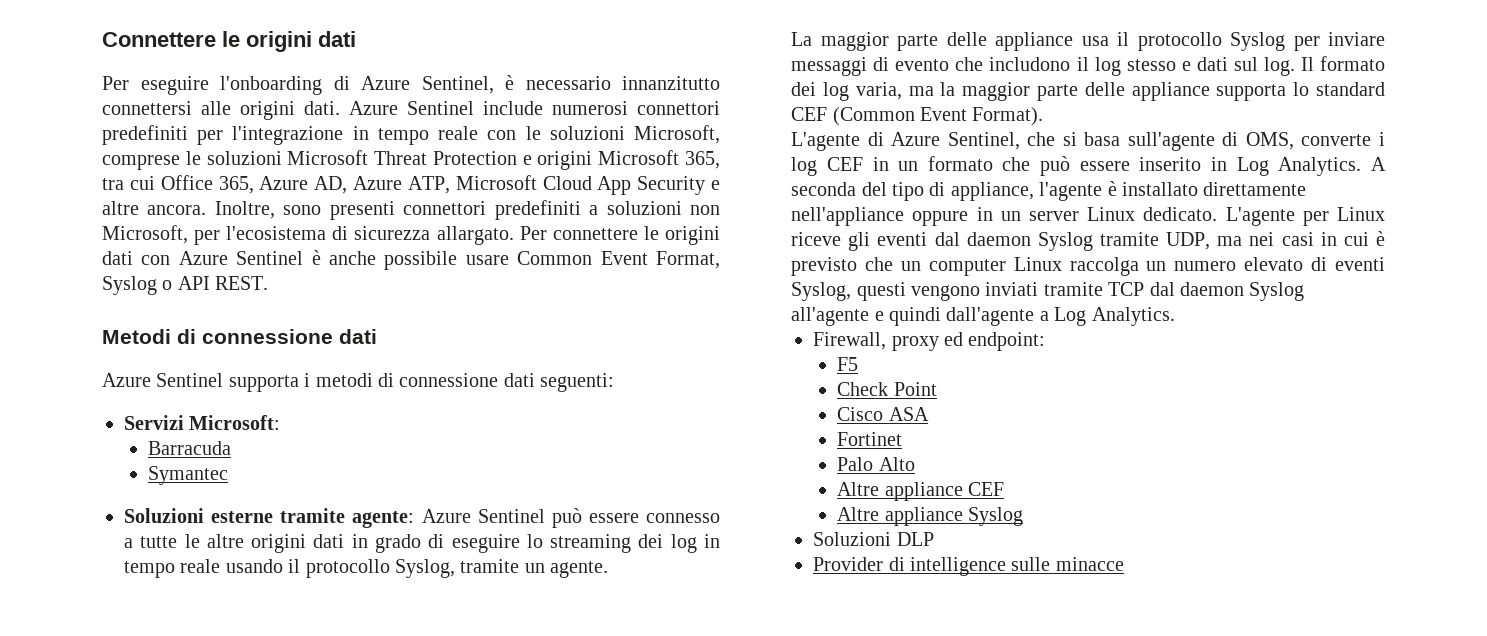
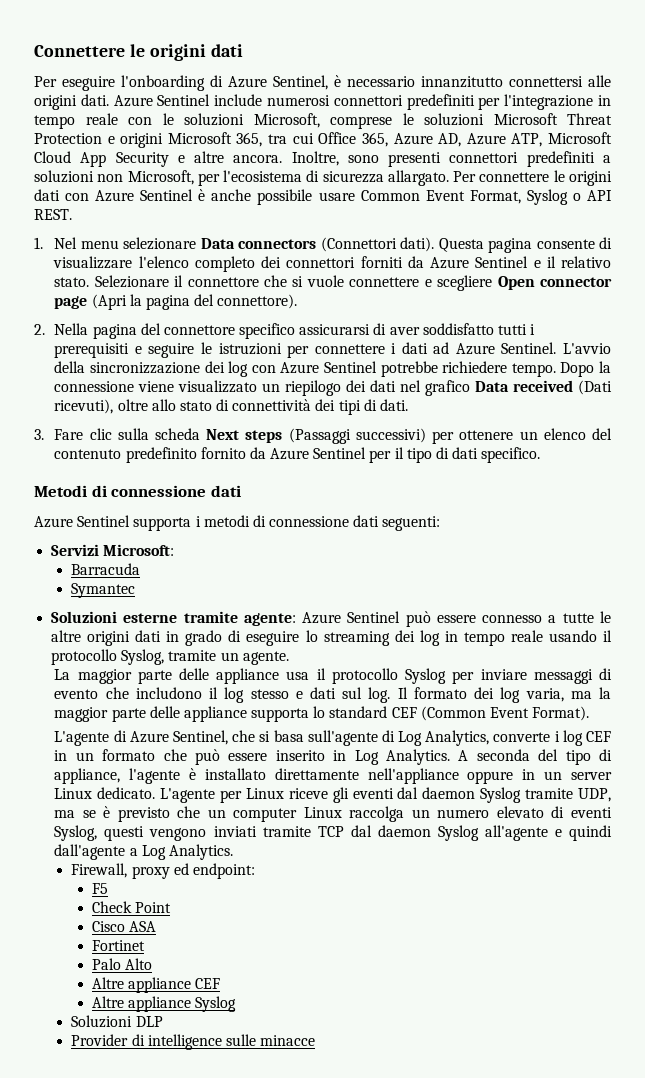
(269, 283) none -> [34,237,613,253] [53,256,611,272] [54,275,612,291] [54,294,298,310] [34,323,536,339] [54,342,611,358] [54,361,611,377] [54,380,612,396] [54,399,409,415] [34,428,612,444] [54,447,541,463] // 1. Nel menu selezionare Data connectors (Connettori dati). Questa pagina consente di visualizzare l'elenco completo dei connettori forniti da Azure Sentinel e il relativo stato. Selezionare il connettore che si vuole connettere e scegliere Open connector page (Apri la pagina del connettore). // 2. Nella pagina del connettore specifico assicurarsi di aver soddisfatto tutti i prerequisiti e seguire le istruzioni per connettere i dati ad Azure Sentinel. L'avvio della sincronizzazione dei log con Azure Sentinel potrebbe richiedere tempo. Dopo la connessione viene visualizzato un riepilogo dei dati nel grafico Data received (Dati ricevuti), oltre allo stato di connettività dei tipi di dati. // 3. Fare clic sulla scheda Next steps (Passaggi successivi) per ottenere un elenco del contenuto predefinito fornito da Azure Sentinel per il tipo di dati specifico.
[1245,132,1294,150] OMS, -> [398,730,490,746] Log Analytics,
[1249,232,1369,246] nei casi in cui -> [82,810,96,818] se

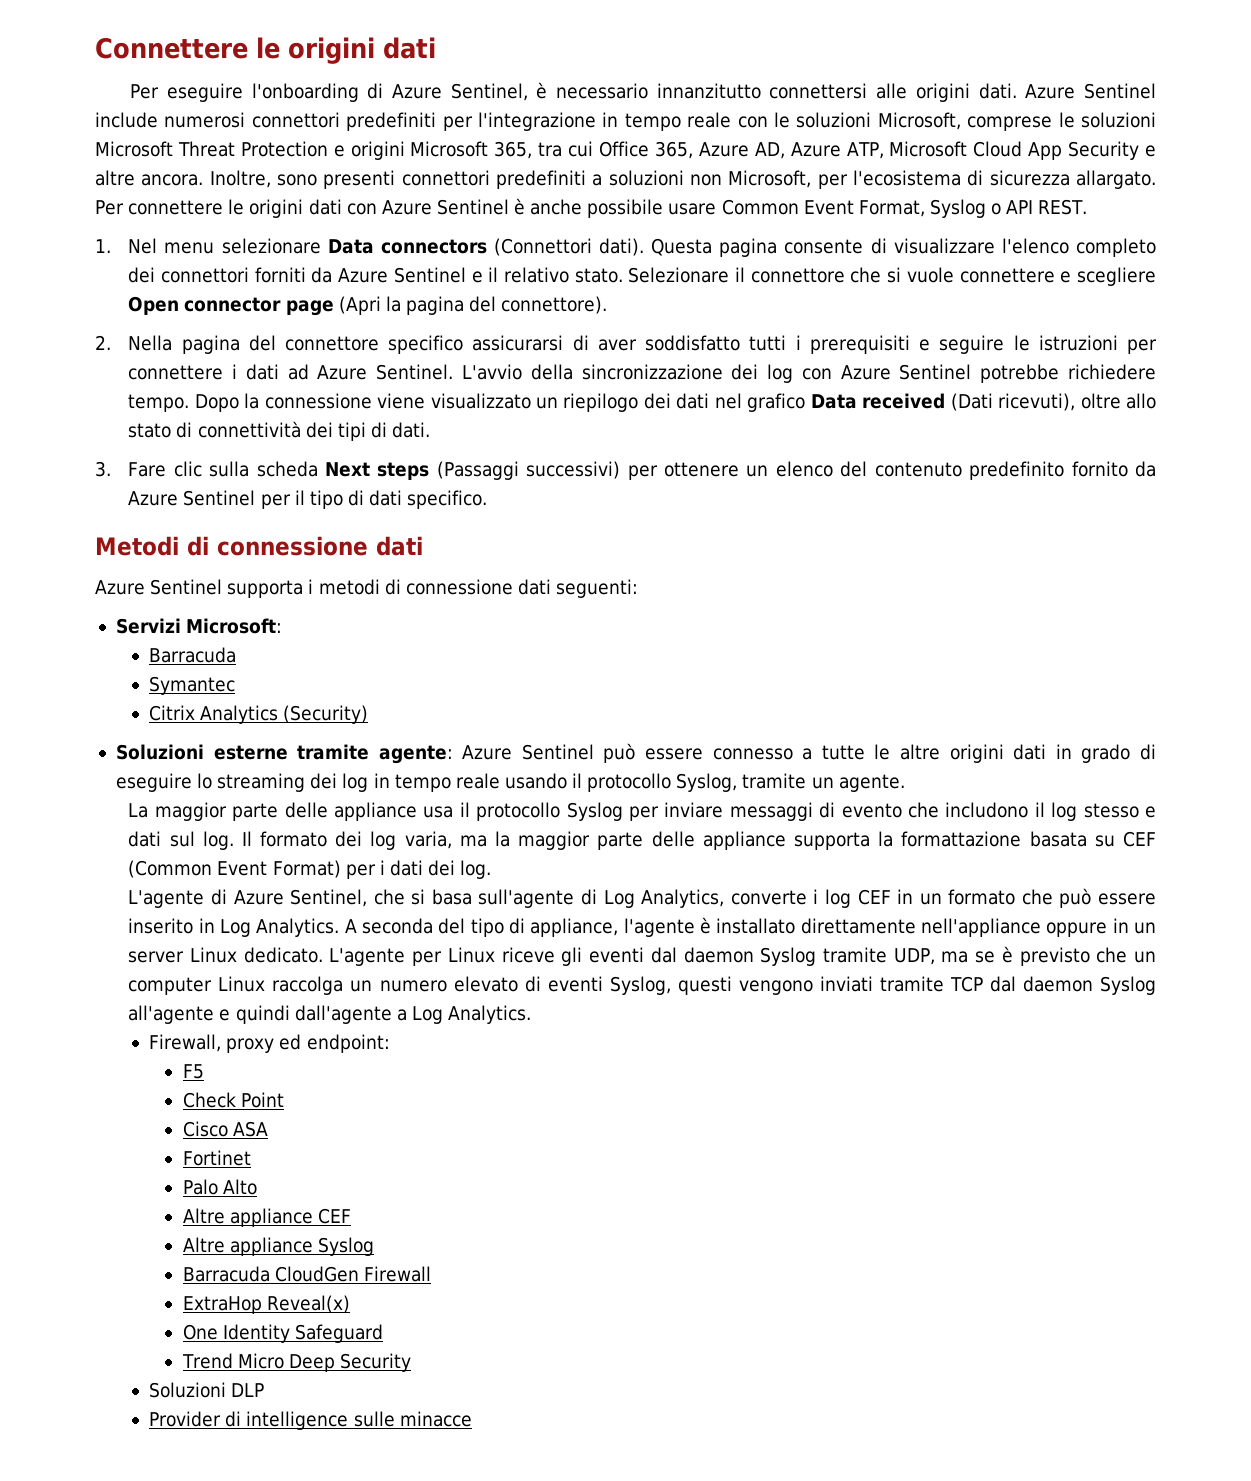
(136, 590) none -> [149,705,369,724] // Citrix Analytics (Security)
[313,706,590,721] lo standard CEF (Common Event Format). -> [878,831,1156,847] [128,860,492,879] la formattazione basata su CEF (Common Event Format) per i dati dei log.
(237, 1004) none -> [182,1266,431,1282] [182,1295,350,1314] [182,1324,383,1343] [181,1353,411,1372] // Barracuda CloudGen Firewall // ExtraHop Reveal(x) // One Identity Safeguard // Trend Micro Deep Security

